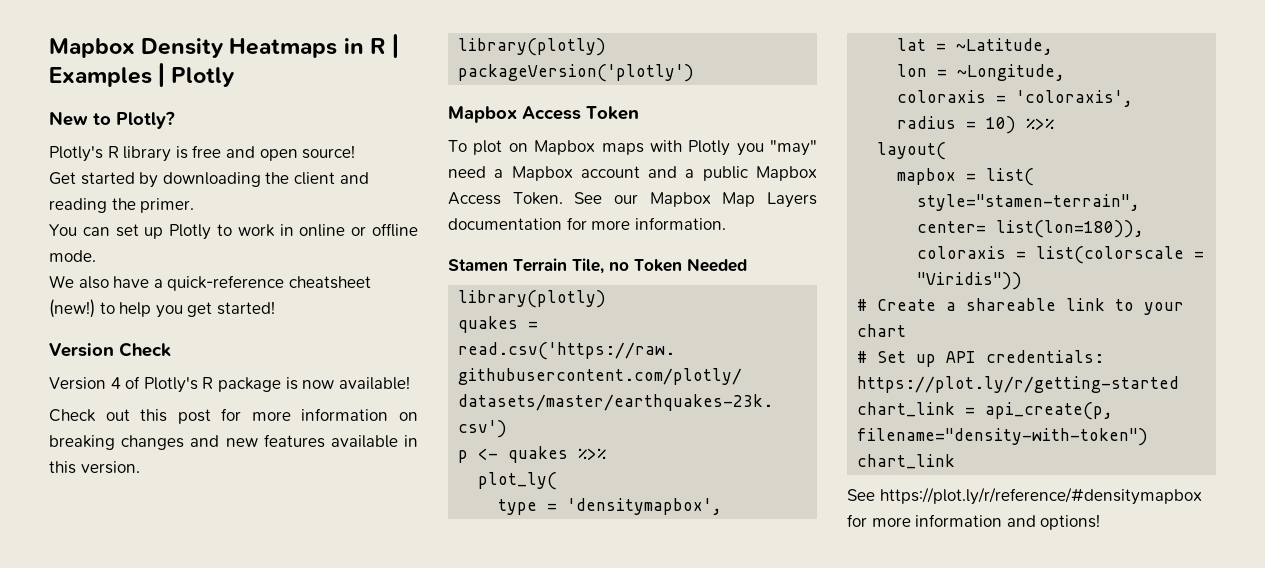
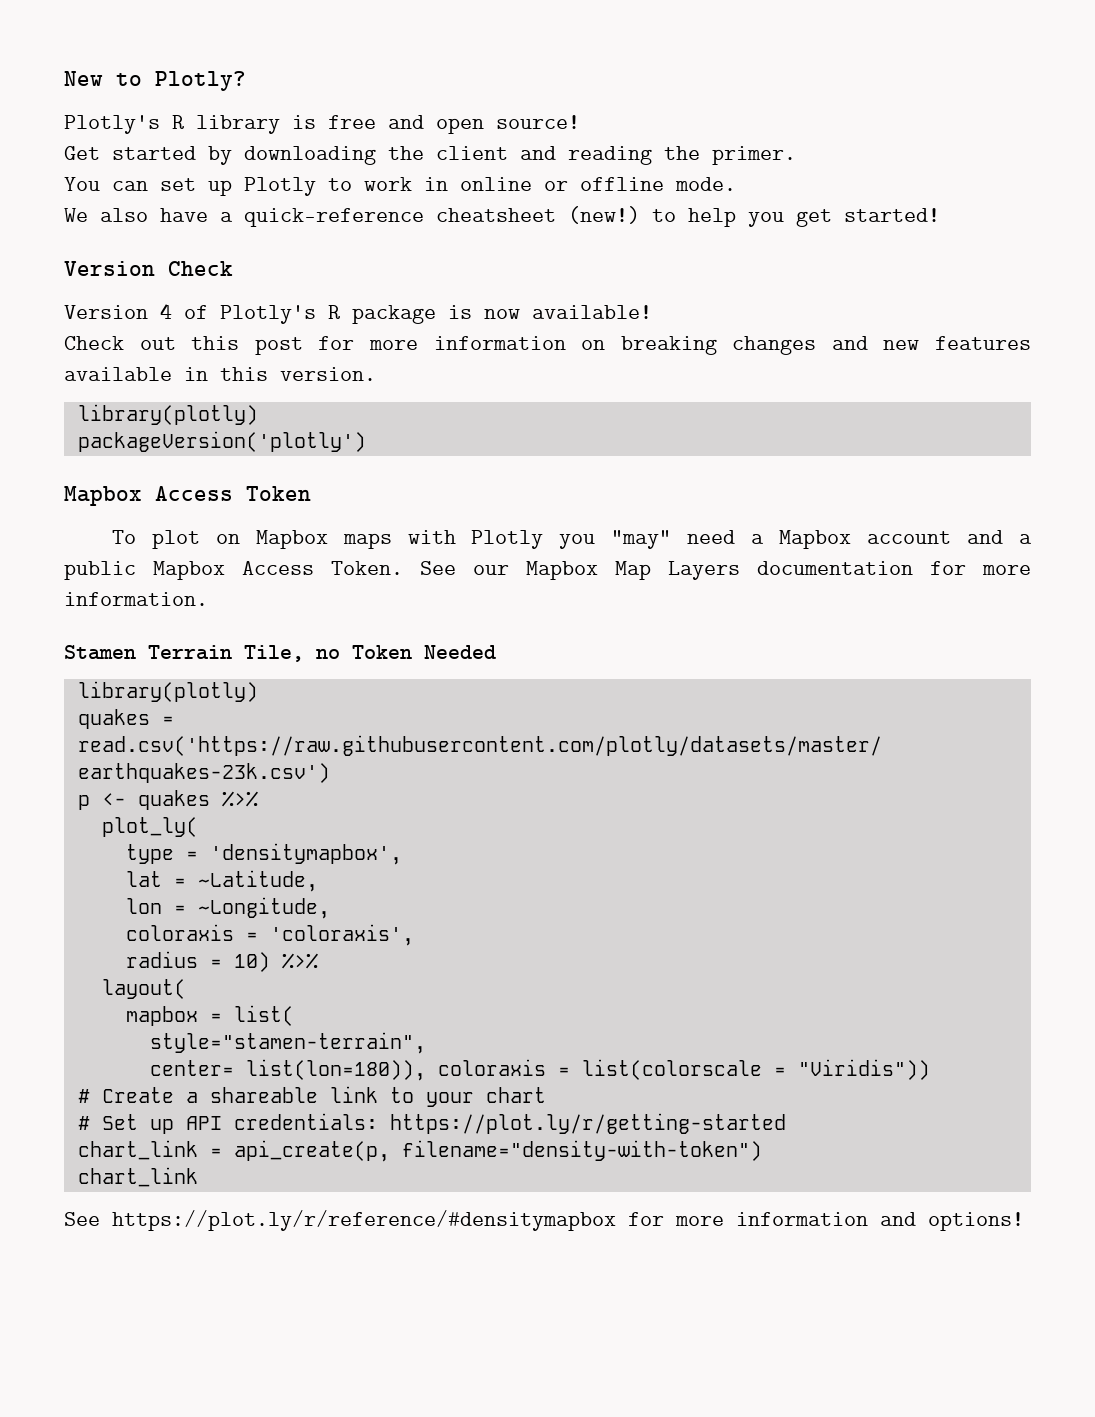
[49,34,400,58] [49,63,236,87] Mapbox Density Heatmaps in R | Examples | Plotly // -> (64, 78) none

